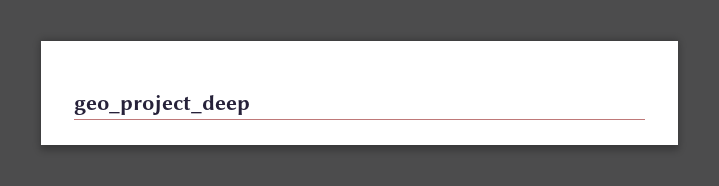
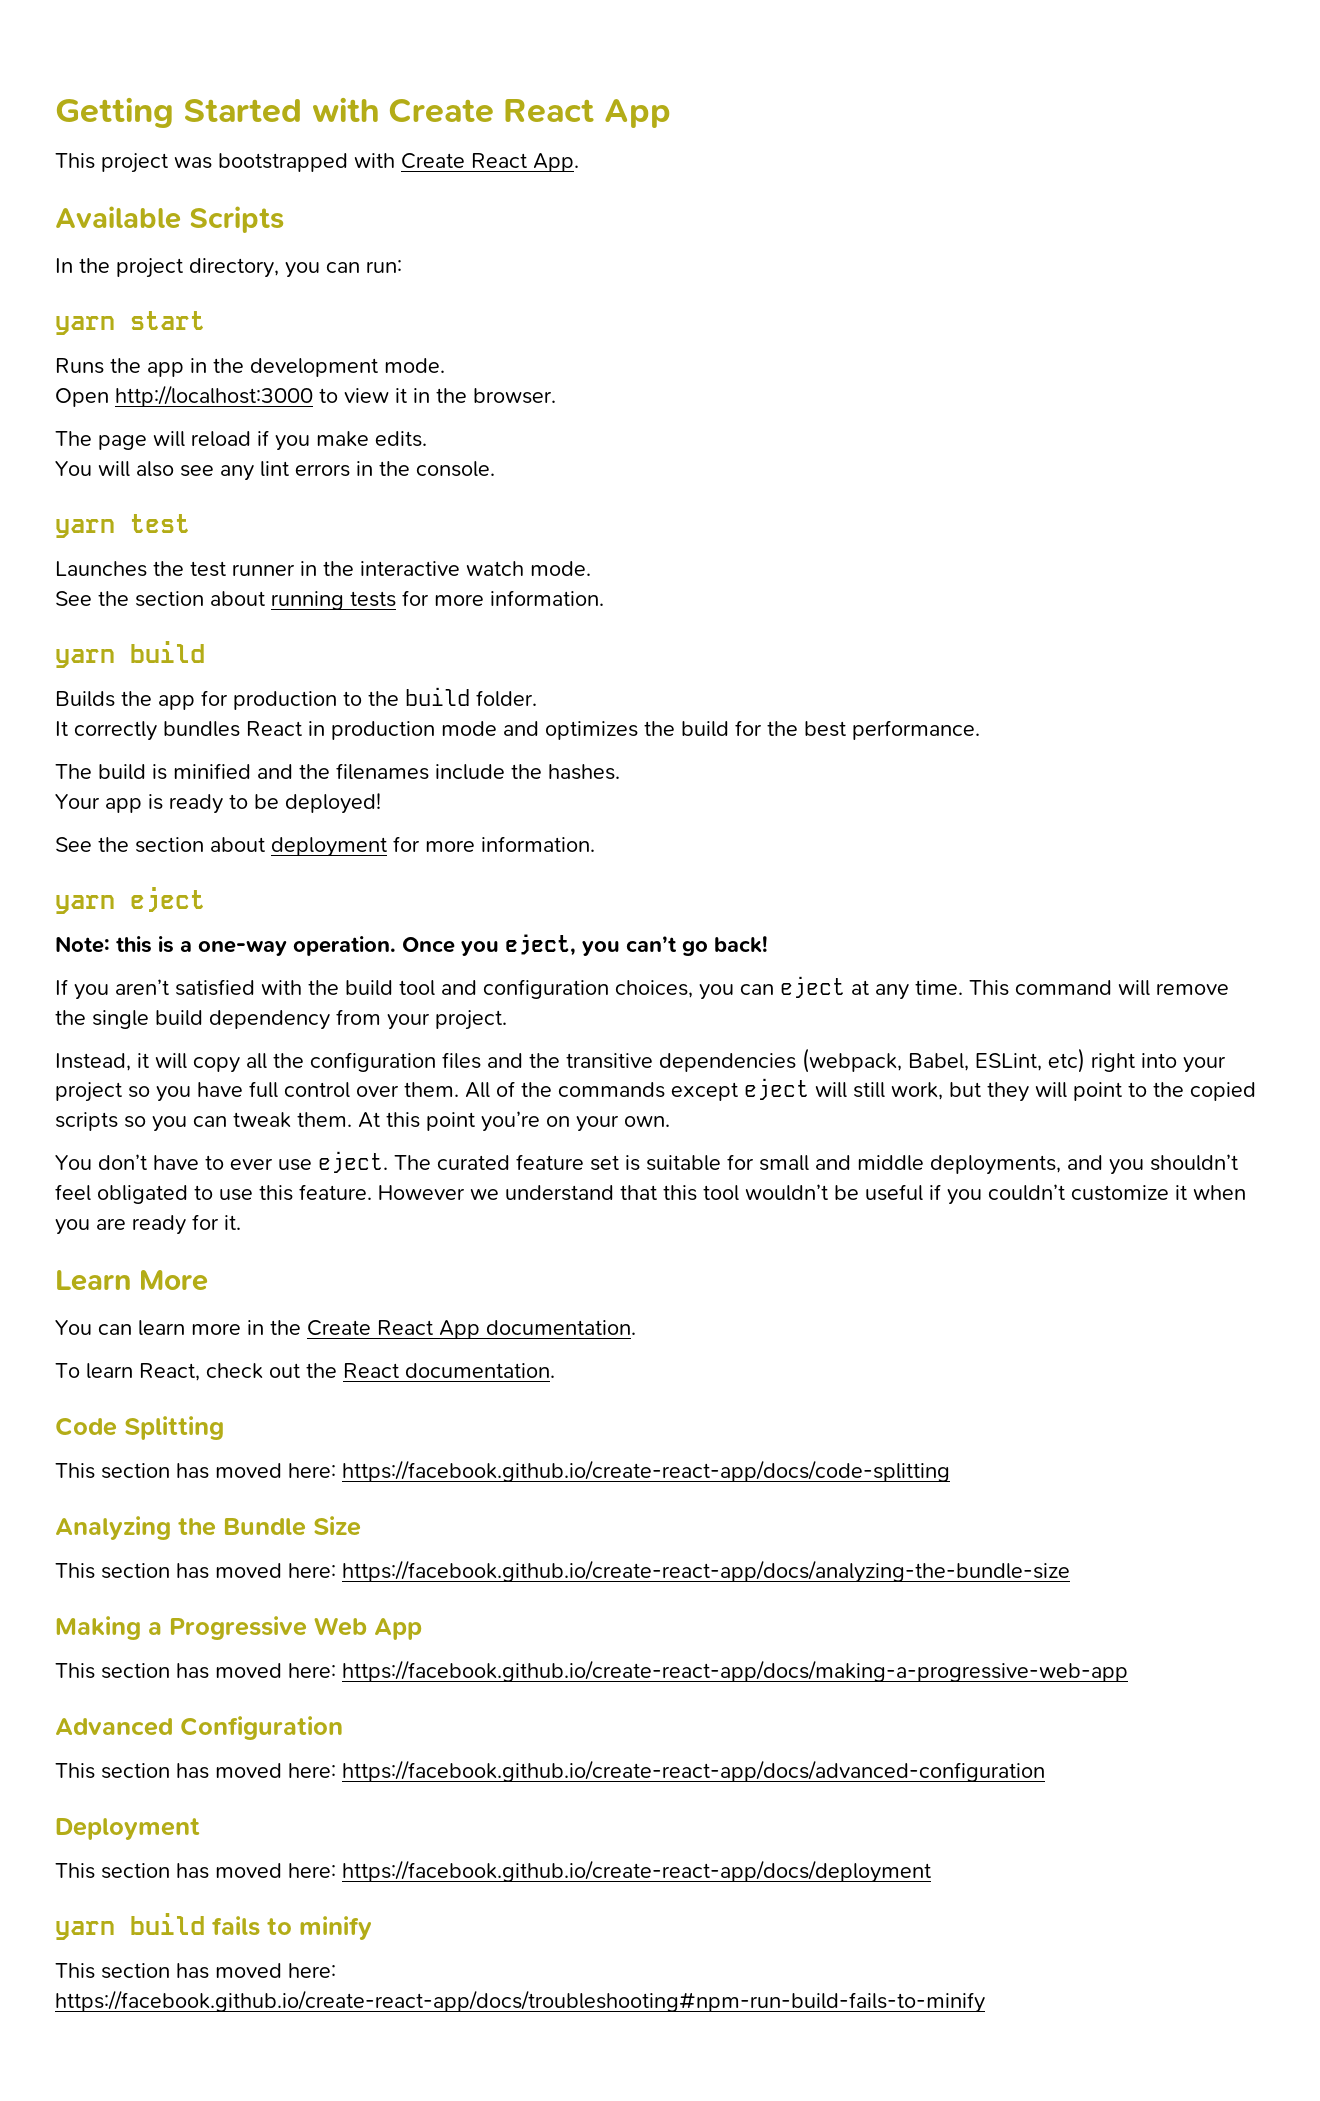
[74,94,250,115] geo_project_deep -> [55,97,671,128] [55,153,579,173] [55,206,284,233] [55,258,402,278] [55,311,205,335] [55,358,445,377] [55,385,556,407] [55,430,427,451] [55,461,495,481] [55,514,190,538] [55,561,591,577] [55,590,604,610] [55,641,205,668] [55,687,537,710] [55,720,980,741] [55,763,620,780] [55,793,381,814] [55,836,595,857] [55,887,205,914] [55,934,768,956] [55,976,1229,1000] [55,1009,507,1030] [55,1048,1226,1073] [55,1078,1256,1102] [55,1111,670,1132] [55,1151,1238,1175] [55,1184,1246,1205] [55,1214,241,1235] [55,1270,208,1291] [55,1320,636,1339] [55,1363,555,1381] [55,1416,224,1440] [55,1460,950,1482] [55,1516,361,1540] [55,1560,1070,1583] [55,1616,422,1640] [55,1660,1128,1682] [55,1716,343,1740] [55,1760,1045,1782] [55,1818,200,1840] [55,1860,931,1883] [55,1913,372,1940] [55,1963,336,1979] [55,1990,985,2013] Getting Started with Create React App // This project was bootstrapped with Create React App. // Available Scripts // In the project directory, you can run: // yarn start // Runs the app in the development mode. // Open http://localhost:3000 to view it in the browser. // The page will reload if you make edits. // You will also see any lint errors in the console. // yarn test // Launches the test runner in the interactive watch mode. // See the section about running tests for more information. // yarn build // Builds the app for production to the build folder. // It correctly bundles React in production mode and optimizes the build for the best performance. // The build is minified and the filenames include the hashes. // Your app is ready to be deployed! // See the section about deployment for more information. // yarn eject // Note: this is a one-way operation. Once you eject, you can’t go back! // If you aren’t satisfied with the build tool and configuration choices, you can eject at any time. This command will remove the single build dependency from your project. // Instead, it will copy all the configuration files and the transitive dependencies (webpack, Babel, ESLint, etc) right into your project so you have full control over them. All of the commands except eject will still work, but they will point to the copied scripts so you can tweak them. At this point you’re on your own. // You don’t have to ever use eject. The curated feature set is suitable for small and middle deployments, and you shouldn’t feel obligated to use this feature. However we understand that this tool wouldn’t be useful if you couldn’t customize it when you are ready for it. // Learn More // You can learn more in the Create React App documentation. // To learn React, check out the React documentation. // Code Splitting // This section has moved here: https://facebook.github.io/create-react-app/docs/code-splitting // Analyzing the Bundle Size // This section has moved here: https://facebook.github.io/create-react-app/docs/analyzing-the-bundle-size // Making a Progressive Web App // This section has moved here: https://facebook.github.io/create-react-app/docs/making-a-progressive-web-app // Advanced Configuration // This section has moved here: https://facebook.github.io/create-react-app/docs/advanced-configuration // Deployment // This section has moved here: https://facebook.github.io/create-react-app/docs/deployment // yarn build fails to minify // This section has moved here: https://facebook.github.io/create-react-app/docs/troubleshooting#npm-run-build-fails-to-minify

